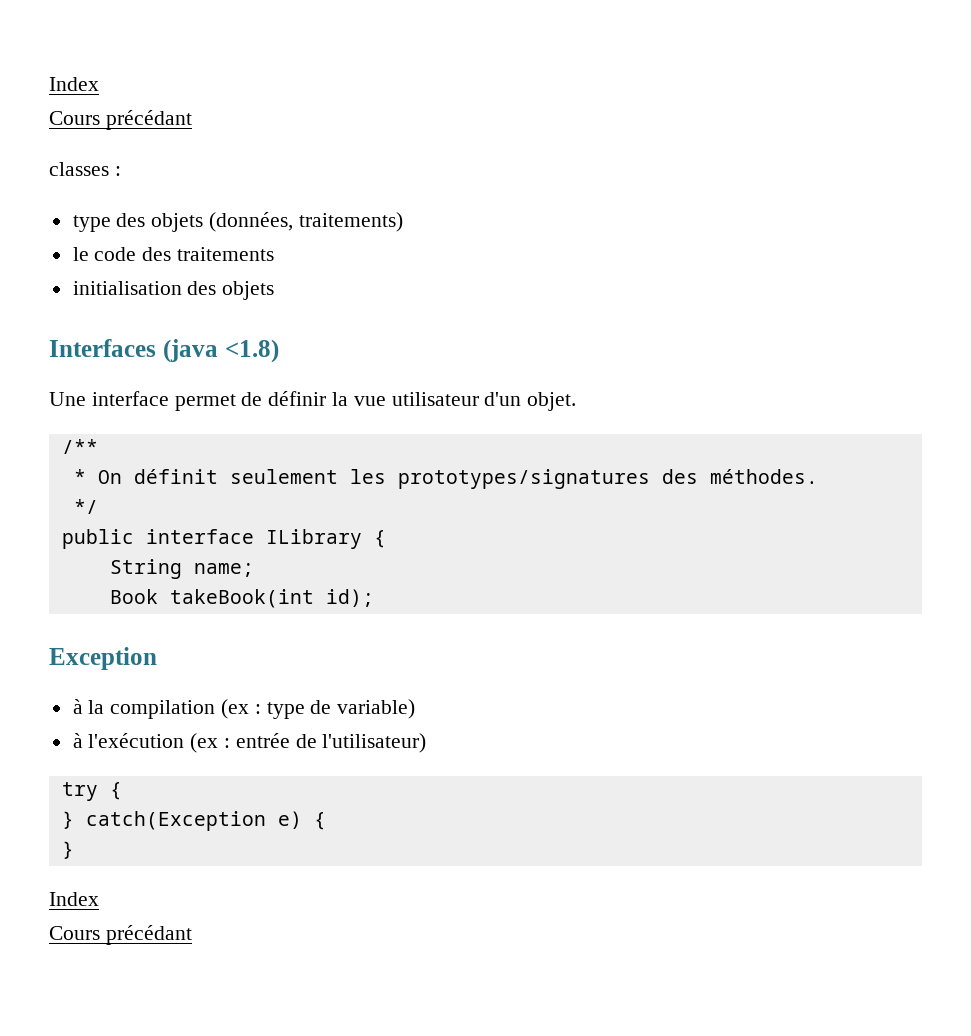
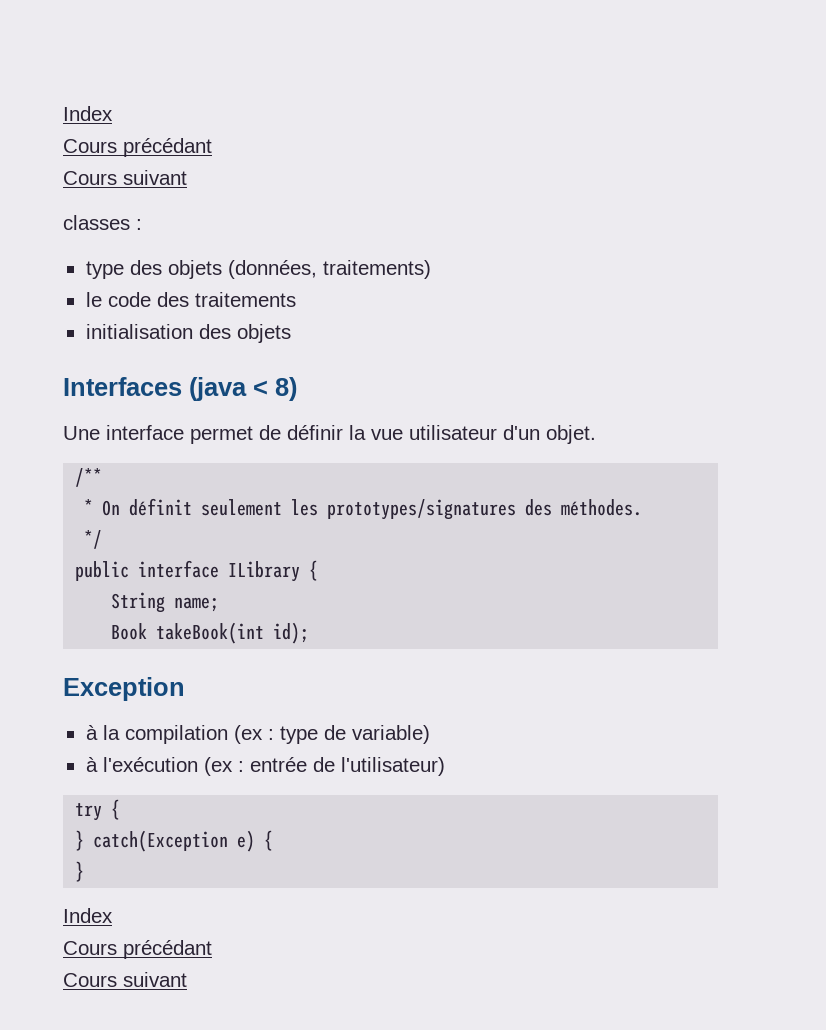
[49,77,99,91] [49,110,192,130] Index // Cours précédant -> [63,106,113,121] [63,138,212,157] [63,170,187,185] Index // Cours précédant // Cours suivant
[224,339,279,363] <1.8) -> [253,377,297,401] < 8)
(192, 935) none -> [63,972,187,987] // Cours suivant

